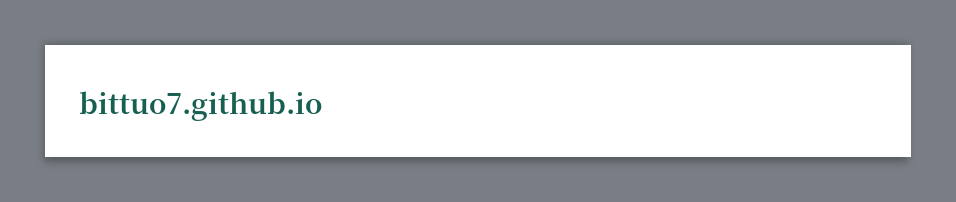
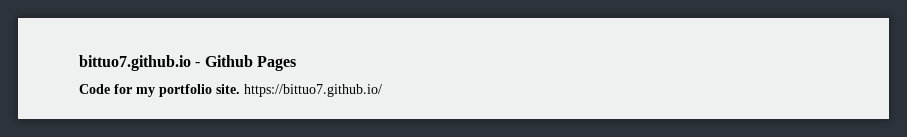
(322, 106) none -> [195,55,296,71] [79,84,382,97] - Github Pages // Code for my portfolio site. https://bittuo7.github.io/

